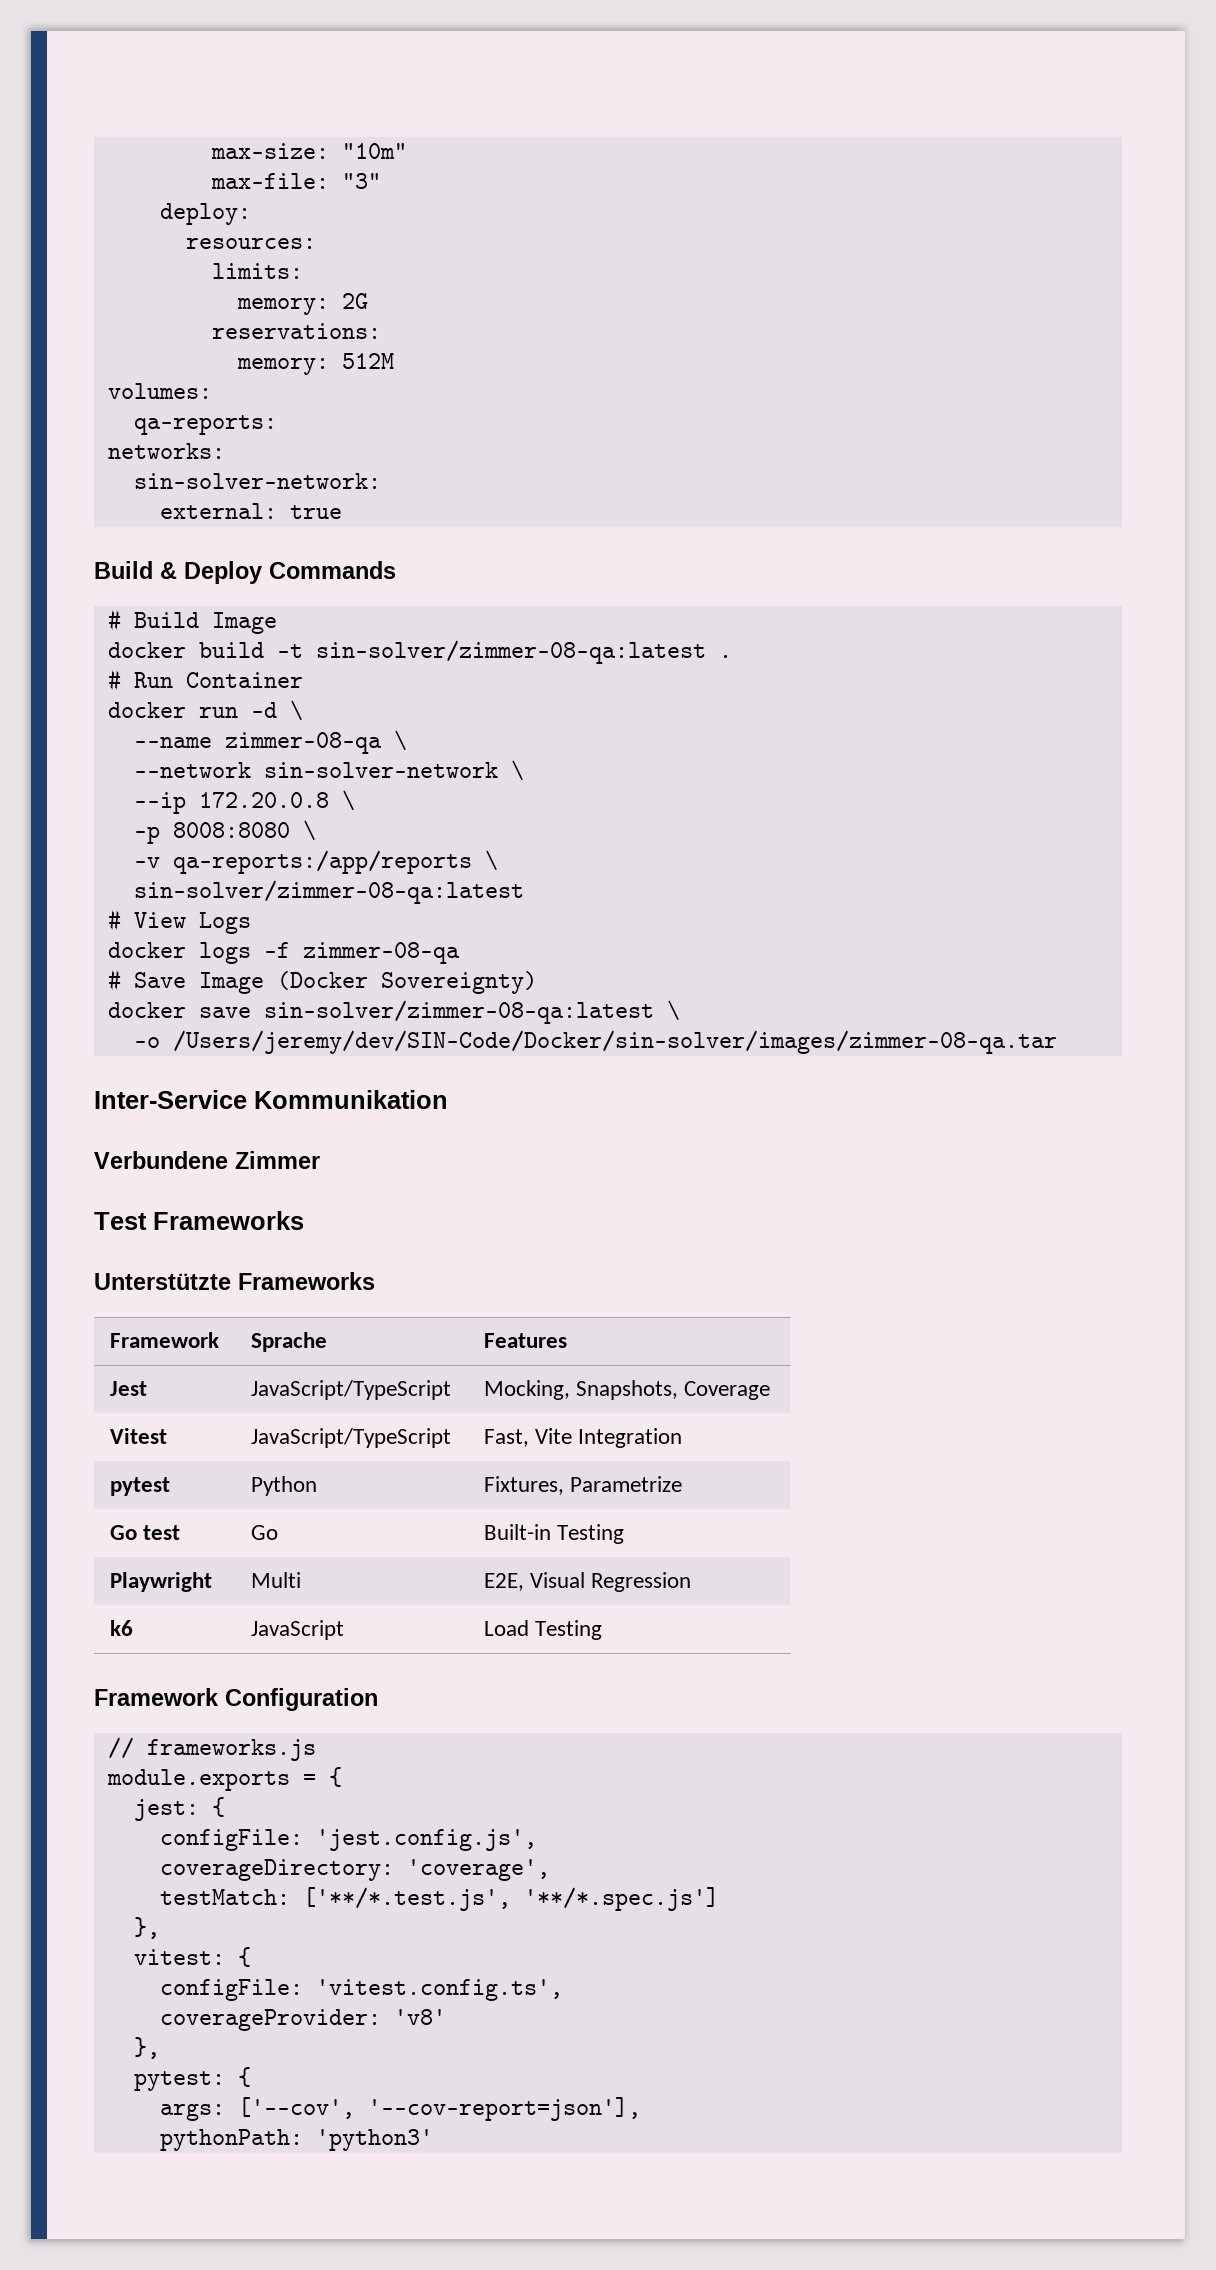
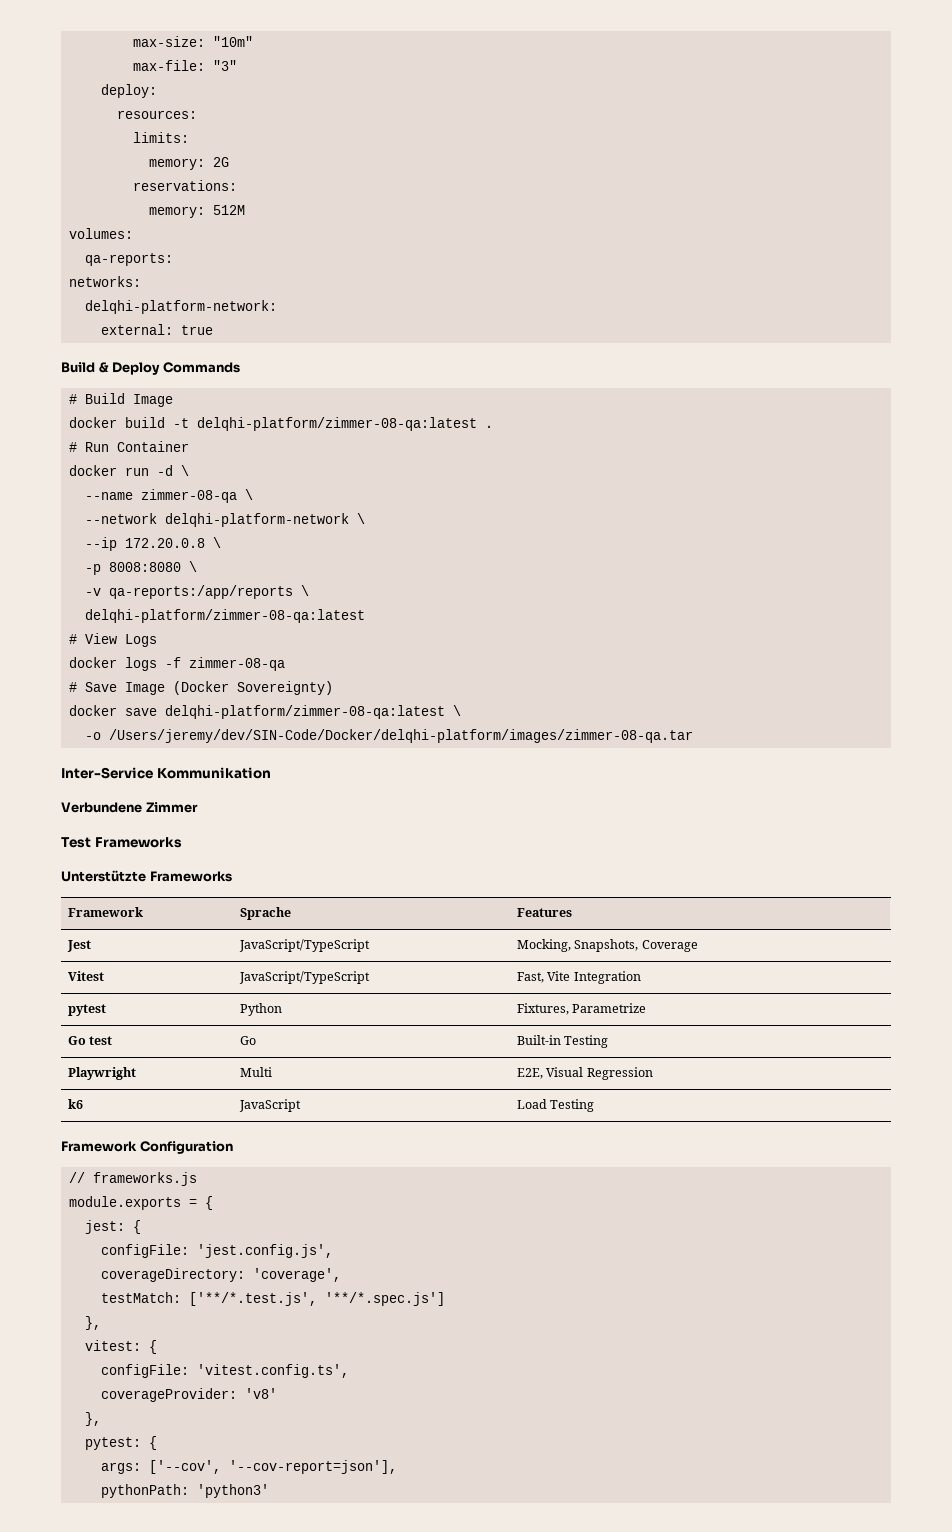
[133,473,381,489] sin-solver-network: -> [84,300,277,314] delqhi-platform-network:
[315,640,706,664] sin-solver/zimmer-08-qa:latest -> [196,417,477,431] delqhi-platform/zimmer-08-qa:latest
[263,762,498,778] sin-solver-network -> [164,513,349,527] delqhi-platform-network
[133,880,524,904] sin-solver/zimmer-08-qa:latest -> [84,609,365,623] delqhi-platform/zimmer-08-qa:latest
[263,1000,654,1024] sin-solver/zimmer-08-qa:latest -> [164,705,445,719] delqhi-platform/zimmer-08-qa:latest
[172,1030,1057,1054] /Users/jeremy/dev/SIN-Code/Docker/sin-solver/images/zimmer-08-qa.tar -> [108,729,693,743] /Users/jeremy/dev/SIN-Code/Docker/delqhi-platform/images/zimmer-08-qa.tar

